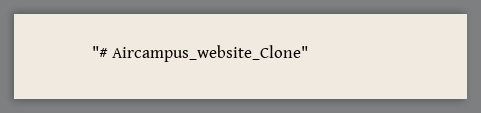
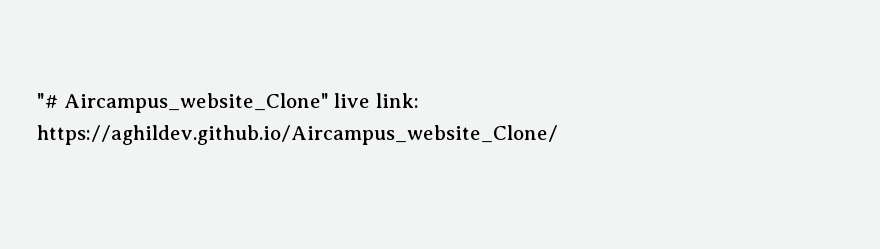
(308, 53) none -> [334,93,419,108] [37,125,558,145] live link: https://aghildev.github.io/Aircampus_website_Clone/

